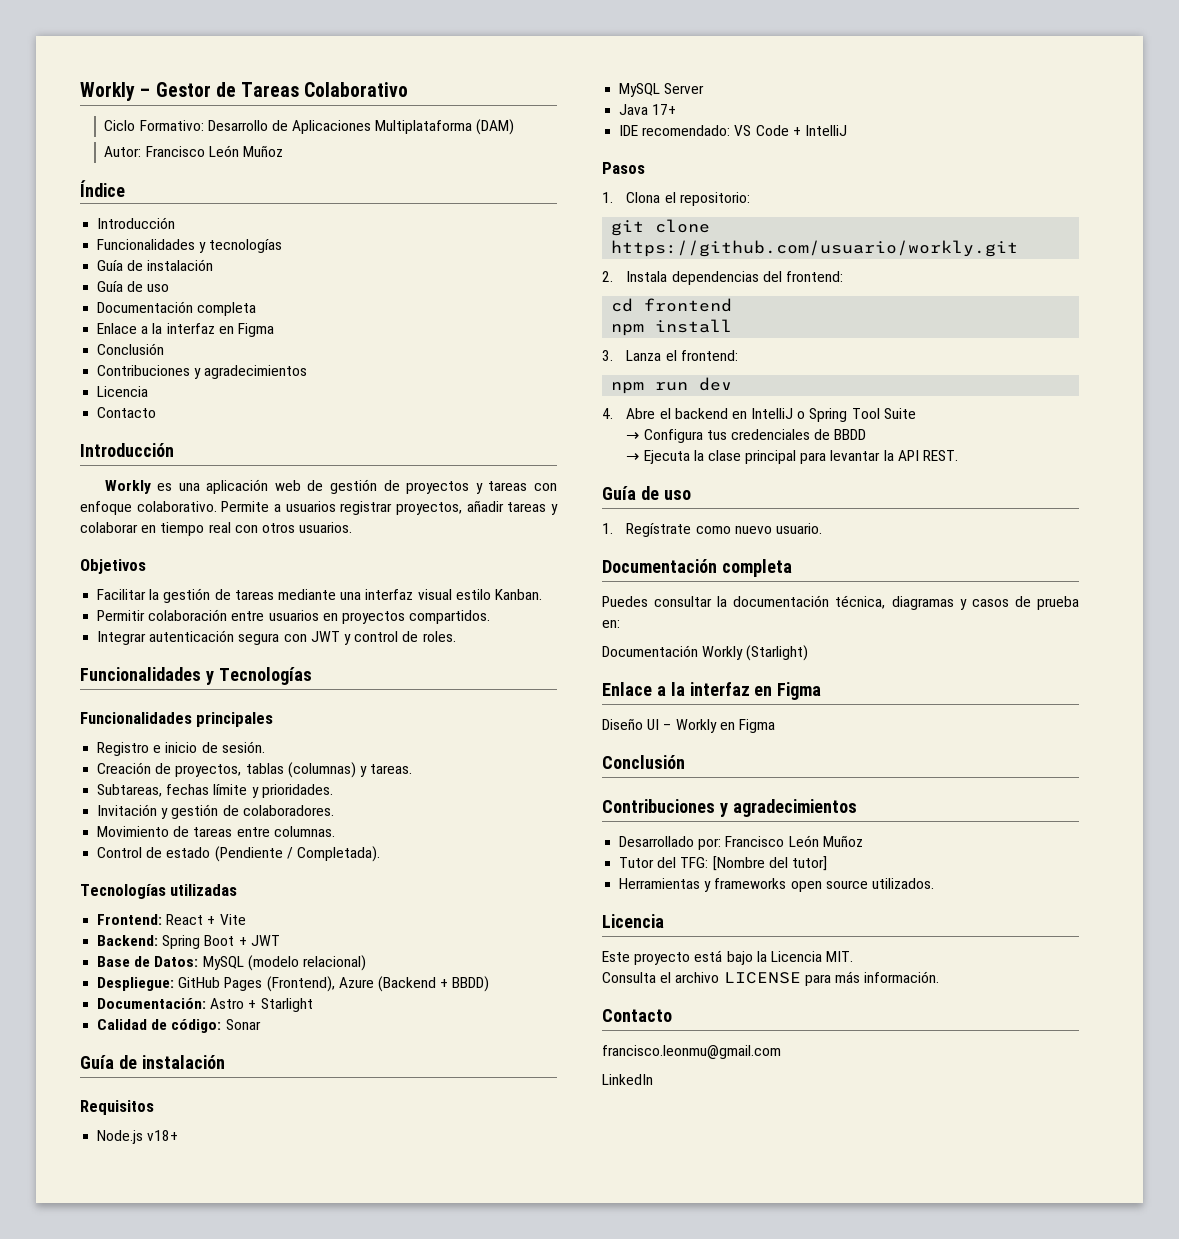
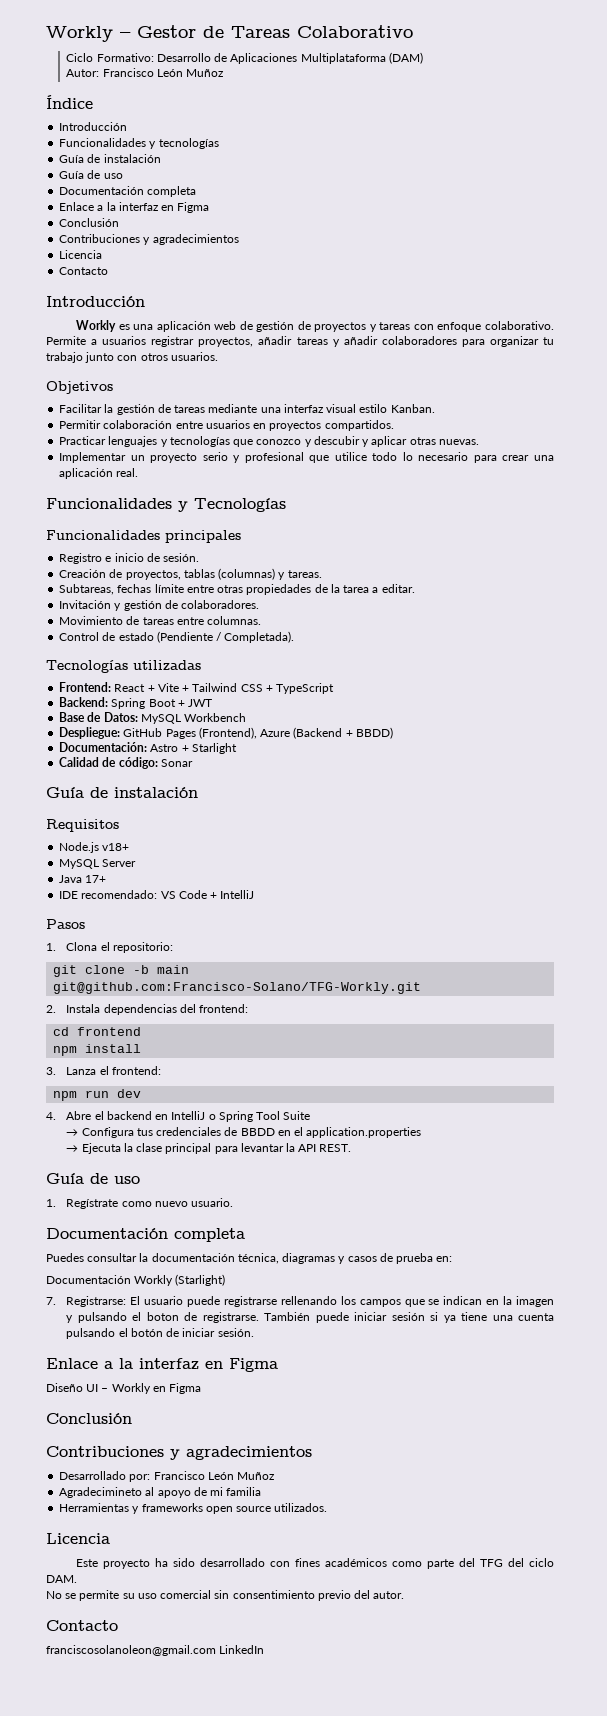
[80,522,231,536] colaborar en tiempo real -> [343,336,554,347] [46,352,115,363] añadir colaboradores para organizar tu trabajo junto
[97,630,456,645] Integrar autenticación segura con JWT y control de roles. -> [59,436,479,447] [59,452,554,463] [59,468,139,479] Practicar lenguajes y tecnologías que conozco y descubir y aplicar otras nuevas. // Implementar un proyecto serio y profesional que utilice todo lo necesario para crear una aplicación real.
[251,784,333,798] y prioridades. -> [186,584,415,595] entre otras propiedades de la tarea a editar.
(246, 919) none -> [182,683,335,694] + Tailwind CSS + TypeScript
[247,955,366,971] (modelo relacional) -> [184,713,247,722] Workbench
[611,240,1019,257] https://github.com/usuario/workly.git -> [133,965,190,974] [53,982,422,994] -b main git@github.com:Francisco-Solano/TFG-Workly.git
(867, 434) none -> [277,1127,422,1138] en el application.properties
(809, 653) none -> [46,1296,554,1307] [66,1312,554,1323] [66,1328,254,1339] // 7. Registrarse: El usuario puede registrarse rellenando los campos que se indican en la imagen y pulsando el boton de registrarse. También puede iniciar sesión si ya tiene una cuenta pulsando el botón de iniciar sesión.
[619,856,827,871] Tutor del TFG: [Nombre del tutor] -> [59,1487,262,1498] Agradecimineto al apoyo de mi familia
[694,950,854,965] [602,971,940,986] [602,1009,672,1022] [602,1045,781,1059] está bajo la Licencia MIT. // Consulta el archivo LICENSE para más información. // Contacto // francisco.leonmu@gmail.com // -> [155,1558,554,1569] [46,1575,77,1583] [46,1590,405,1601] [46,1620,118,1631] [46,1645,216,1656] ha sido desarrollado con fines académicos como parte del TFG del ciclo DAM. // No se permite su uso comercial sin consentimiento previo del autor. // Contacto // franciscosolanoleon@gmail.com

